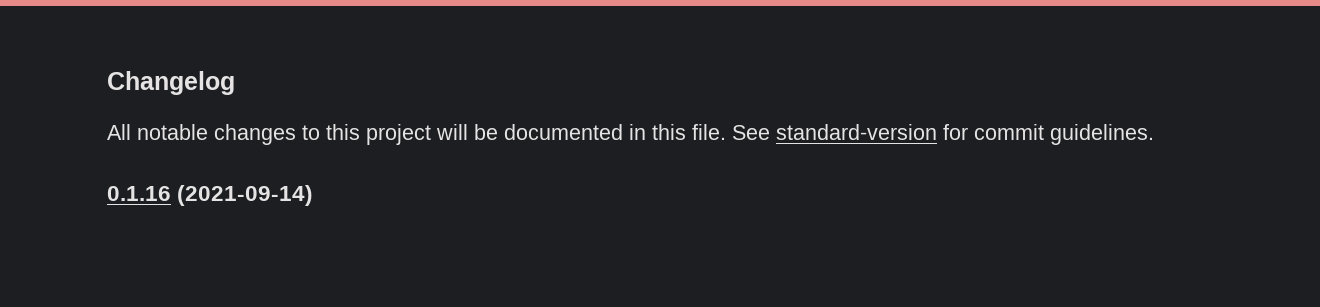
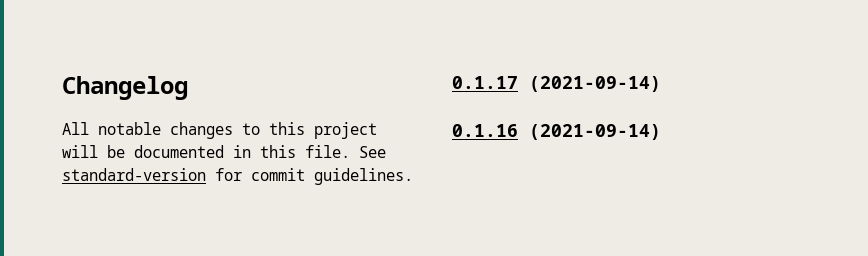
(1154, 134) none -> [452,76,661,92] // 0.1.17 (2021-09-14)

